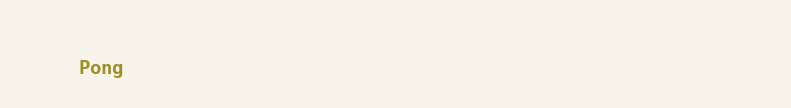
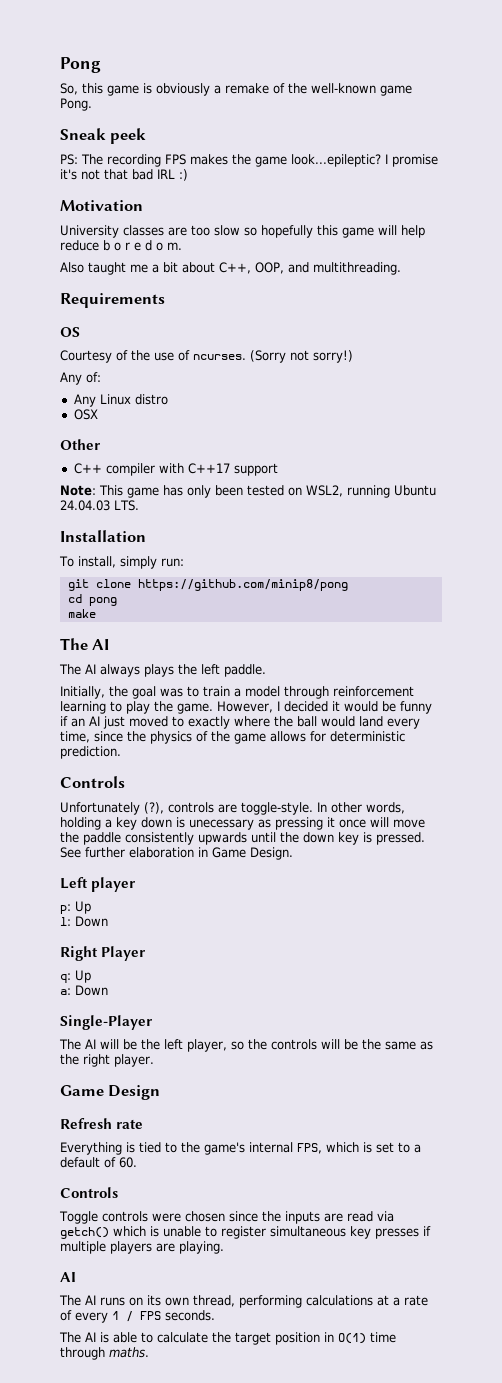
(123, 69) none -> [60,83,412,96] [60,98,92,111] [60,128,147,144] [60,154,438,167] [60,169,188,181] [60,200,143,211] [60,225,425,238] [60,240,182,251] [60,262,401,275] [60,293,165,308] [60,327,80,337] [60,350,353,363] [60,372,101,385] [73,394,168,407] [73,409,98,420] [60,439,100,450] [73,463,278,476] [60,485,436,498] [60,500,139,511] [60,530,146,542] [59,556,184,569] [67,579,348,591] [67,594,117,606] [67,609,96,618] [60,638,110,650] [59,664,266,677] [60,686,414,699] [60,701,432,714] [60,716,420,729] [60,731,405,744] [60,746,121,759] [60,776,125,788] [60,802,405,815] [60,817,425,830] [60,832,425,845] [60,847,293,860] [60,877,136,892] [60,901,91,914] [60,916,108,927] [60,946,146,961] [60,970,91,983] [60,985,108,996] [60,1015,152,1030] [59,1039,433,1052] [60,1054,154,1067] [60,1085,161,1100] [60,1118,144,1129] [60,1142,421,1155] [60,1157,137,1168] [60,1187,118,1198] [59,1211,394,1224] [60,1226,431,1239] [60,1241,224,1254] [60,1272,76,1282] [59,1295,428,1308] [60,1310,215,1323] [59,1332,396,1345] [60,1347,149,1360] // So, this game is obviously a remake of the well-known game Pong. // Sneak peek // PS: The recording FPS makes the game look...epileptic? I promise it's not that bad IRL :) // Motivation // University classes are too slow so hopefully this game will help reduce b o r e d o m. // Also taught me a bit about C++, OOP, and multithreading. // Requirements // OS // Courtesy of the use of ncurses. (Sorry not sorry!) // Any of: // Any Linux distro // OSX // Other // C++ compiler with C++17 support // Note: This game has only been tested on WSL2, running Ubuntu 24.04.03 LTS. // Installation // To install, simply run: // git clone https://github.com/minip8/pong // cd pong // make // The AI // The AI always plays the left paddle. // Initially, the goal was to train a model through reinforcement learning to play the game. However, I decided it would be funny if an AI just moved to exactly where the ball would land every time, since the physics of the game allows for deterministic prediction. // Controls // Unfortunately (?), controls are toggle-style. In other words, holding a key down is unecessary as pressing it once will move the paddle consistently upwards until the down key is pressed. See further elaboration in Game Design. // Left player // p: Up // l: Down // Right Player // q: Up // a: Down // Single-Player // The AI will be the left player, so the controls will be the same as the right player. // Game Design // Refresh rate // Everything is tied to the game's internal FPS, which is set to a default of 60. // Controls // Toggle controls were chosen since the inputs are read via getch() which is unable to register simultaneous key presses if multiple players are playing. // AI // The AI runs on its own thread, performing calculations at a rate of every 1 / FPS seconds. // The AI is able to calculate the target position in O(1) time through maths.

